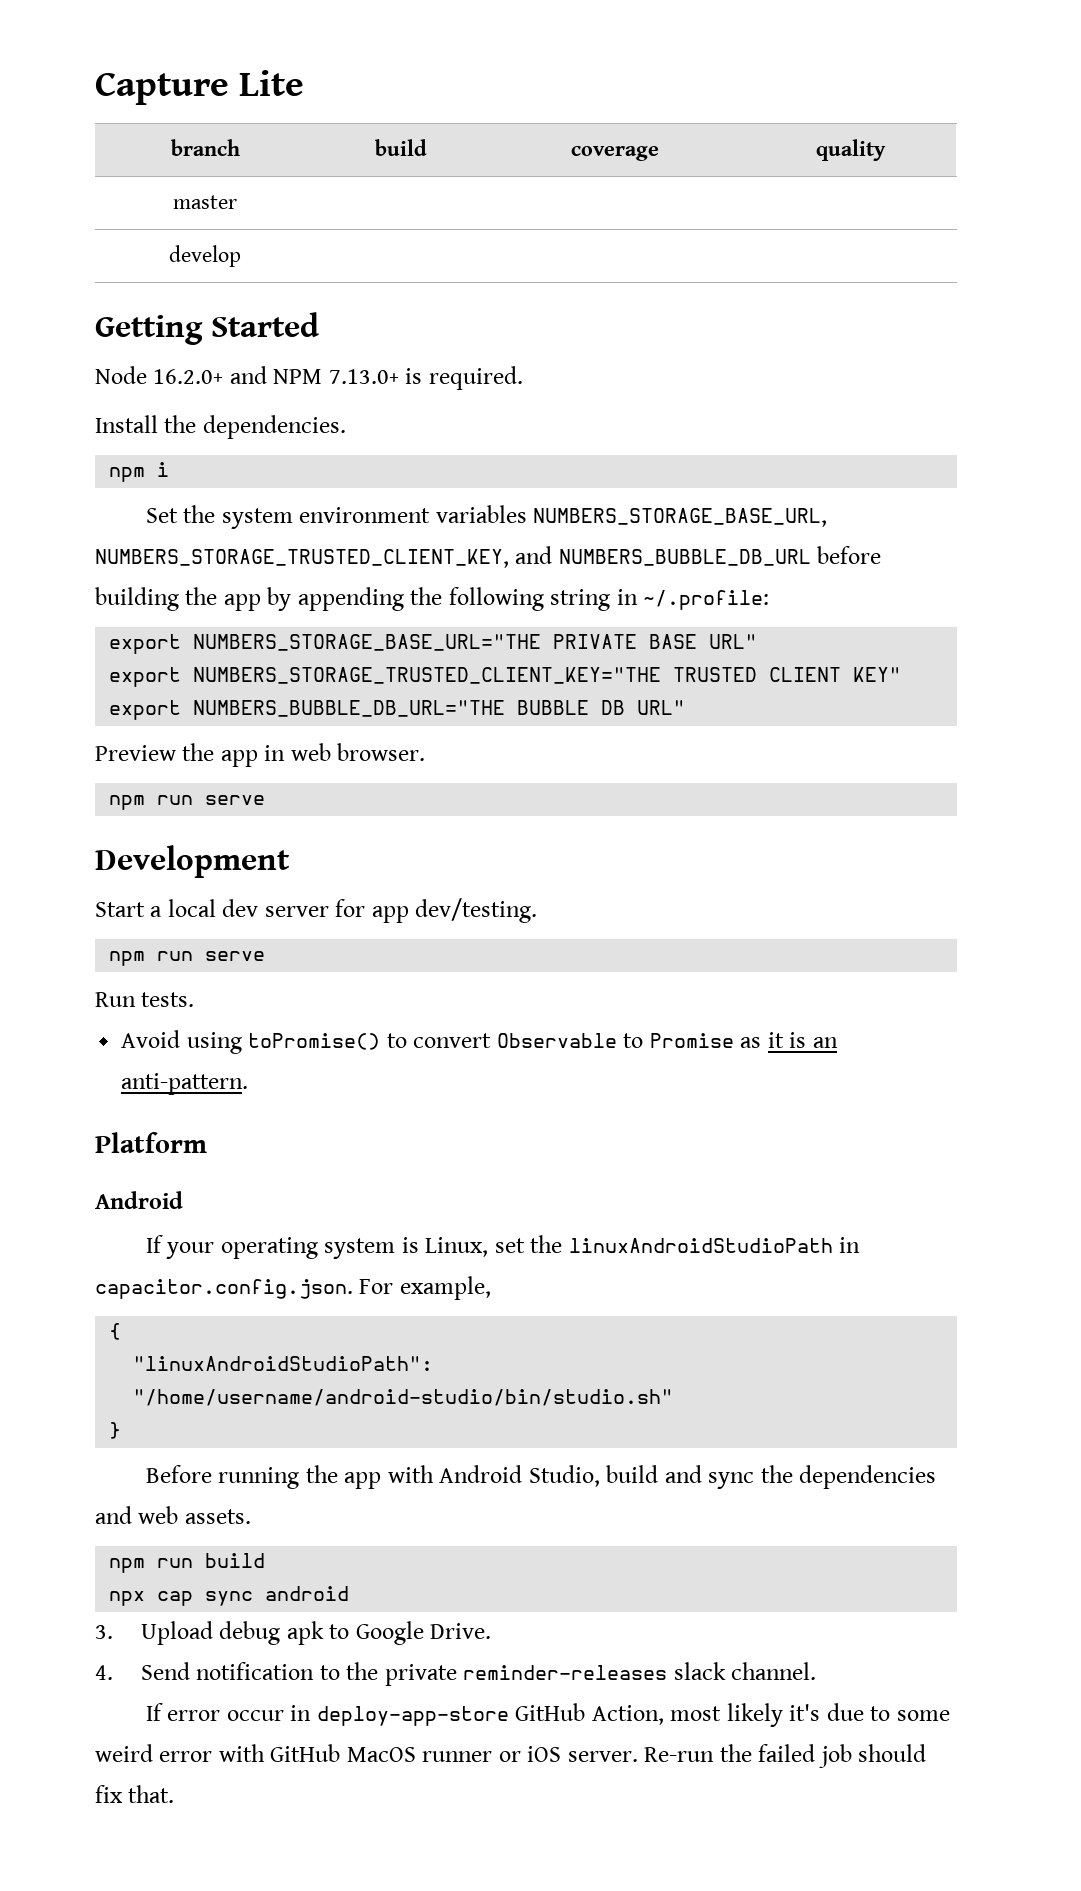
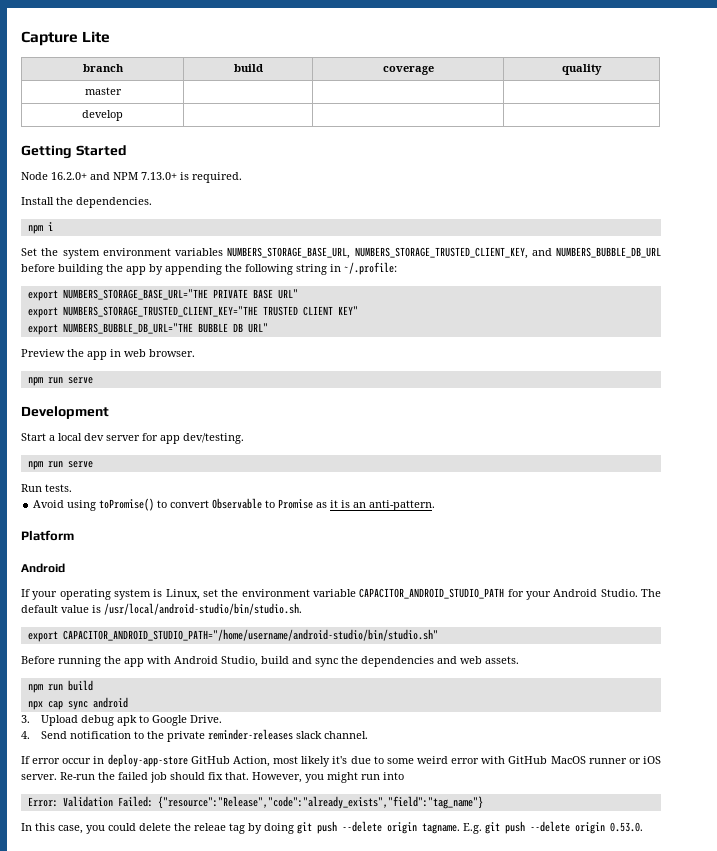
[568,1237,861,1253] [95,1276,491,1300] [109,1323,122,1340] [133,1356,434,1371] [133,1389,674,1406] [109,1422,122,1439] linuxAndroidStudioPath in capacitor.config.json. For example, // { // "linuxAndroidStudioPath": "/home/username/android-studio/bin/studio.sh" // } -> [241,588,662,600] [21,603,302,615] [27,629,438,642] environment variable CAPACITOR_ANDROID_STUDIO_PATH for your Android Studio. The default value is /usr/local/android-studio/bin/studio.sh. // export CAPACITOR_ANDROID_STUDIO_PATH="/home/username/android-studio/bin/studio.sh"
(175, 1794) none -> [252,772,404,783] [27,796,483,809] [21,821,643,834] However, you might run into // Error: Validation Failed: {"resource":"Release","code":"already_exists","field":"tag_name"} // In this case, you could delete the releae tag by doing git push --delete origin tagname. E.g. git push --delete origin 0.53.0.

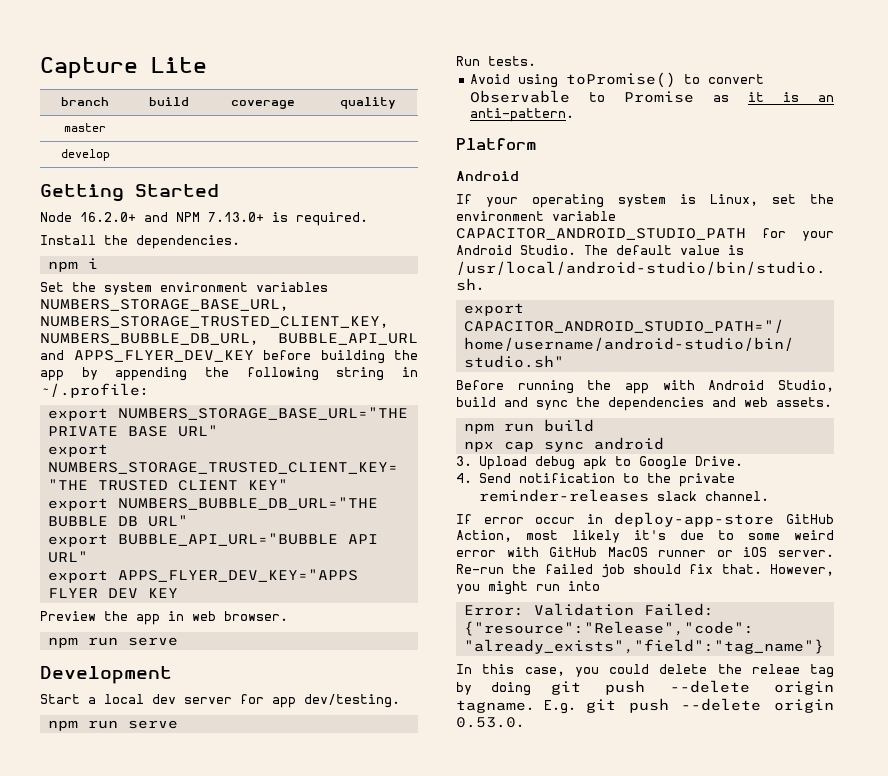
[531,247,661,258] and NUMBERS_BUBBLE_DB_URL -> [40,333,418,345] [40,350,254,362] NUMBERS_BUBBLE_DB_URL, BUBBLE_API_URL and APPS_FLYER_DEV_KEY
(268, 328) none -> [47,533,378,547] [47,551,88,563] [47,569,358,583] [47,588,178,598] // export BUBBLE_API_URL="BUBBLE API URL" // export APPS_FLYER_DEV_KEY="APPS FLYER DEV KEY

